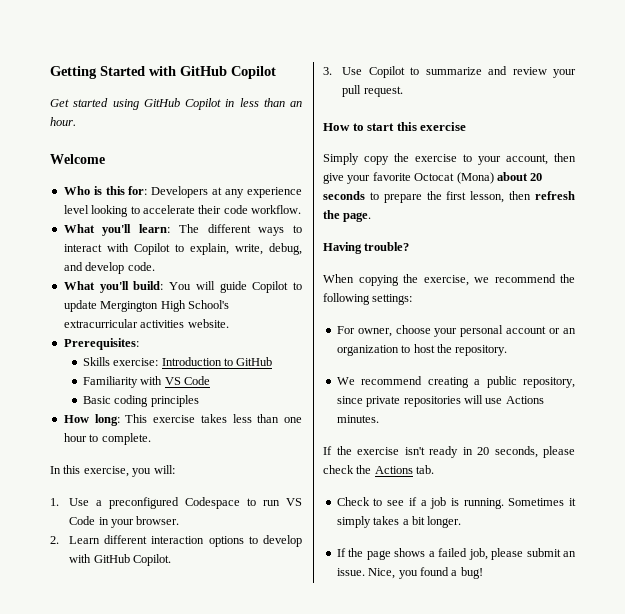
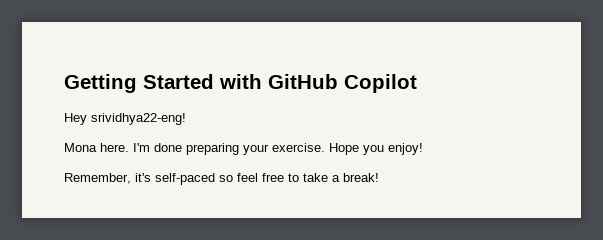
[50,98,302,110] [50,117,76,126] [50,154,105,164] [63,186,302,198] [63,205,301,217] [63,224,302,236] [63,243,302,255] [63,262,155,274] [63,281,302,293] [63,300,229,312] [63,319,229,328] [63,338,139,350] [82,357,273,366] [82,376,211,388] [82,395,199,407] [63,414,302,426] [63,433,151,445] [50,465,175,477] [50,497,302,509] [69,516,180,528] [50,535,302,547] [69,554,171,566] [323,66,576,78] [342,85,403,97] [323,122,467,131] [323,153,576,165] [323,172,543,184] [323,191,575,203] [323,210,372,222] [323,242,410,254] [323,274,575,286] [323,293,413,305] [336,325,576,337] [336,344,508,356] [336,376,575,388] [336,395,544,407] [336,415,379,423] [323,446,575,458] [323,465,435,474] [336,497,576,509] [336,516,462,528] [336,548,576,560] [336,567,483,579] Get started using GitHub Copilot in less than an hour. // Welcome // Who is this for: Developers at any experience level looking to accelerate their code workflow. // What you'll learn: The different ways to interact with Copilot to explain, write, debug, and develop code. // What you'll build: You will guide Copilot to update Mergington High School's extracurricular activities website. // Prerequisites: // Skills exercise: Introduction to GitHub // Familiarity with VS Code // Basic coding principles // How long: This exercise takes less than one hour to complete. // In this exercise, you will: // 1. Use a preconfigured Codespace to run VS Code in your browser. // 2. Learn different interaction options to develop with GitHub Copilot. // 3. Use Copilot to summarize and review your pull request. // How to start this exercise // Simply copy the exercise to your account, then give your favorite Octocat (Mona) about 20 seconds to prepare the first lesson, then refresh the page. // Having trouble? // When copying the exercise, we recommend the following settings: // For owner, choose your personal account or an organization to host the repository. // We recommend creating a public repository, since private repositories will use Actions minutes. // If the exercise isn't ready in 20 seconds, please check the Actions tab. // Check to see if a job is running. Sometimes it simply takes a bit longer. // If the page shows a failed job, please submit an issue. Nice, you found a bug! -> [64,113,186,125] [64,143,423,155] [64,173,379,185] Hey srividhya22-eng! // Mona here. I'm done preparing your exercise. Hope you enjoy! // Remember, it's self-paced so feel free to take a break!

